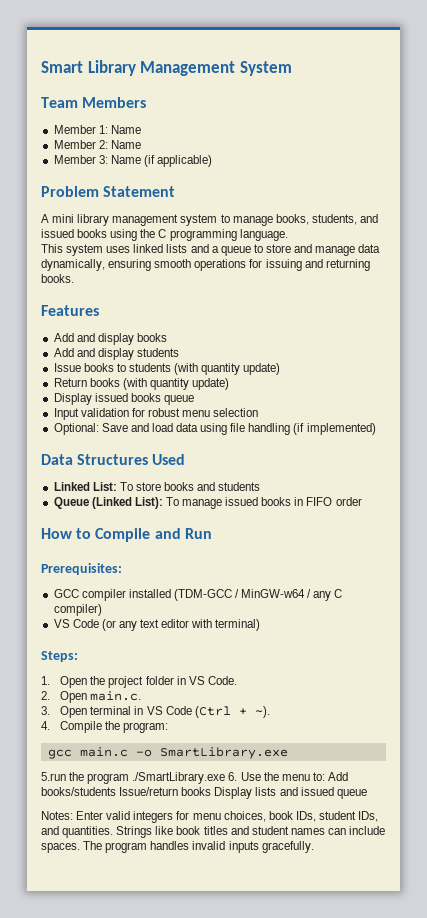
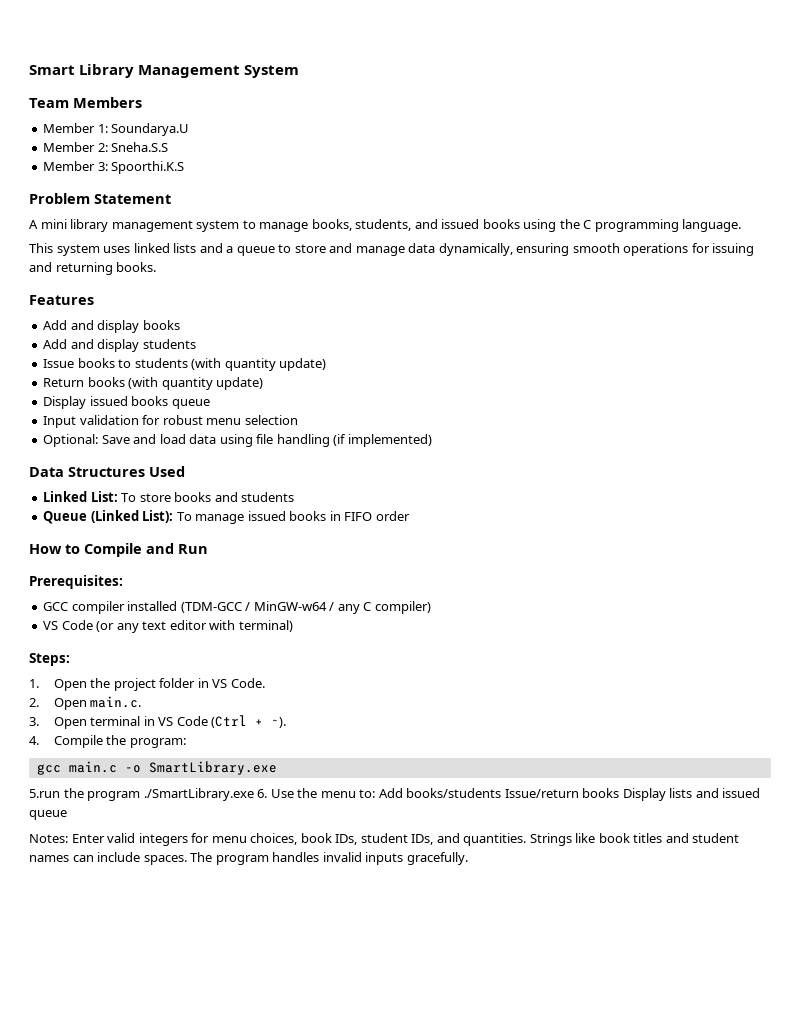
[110,125,141,134] Name -> [111,123,190,136] Soundarya.U
[110,140,141,149] Name -> [111,142,169,152] Sneha.S.S
[110,155,213,167] Name (if applicable) -> [111,161,185,174] Spoorthi.K.S

